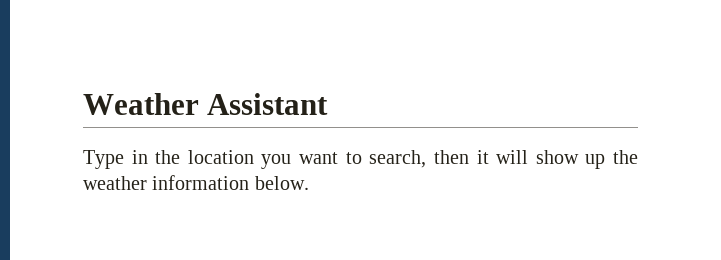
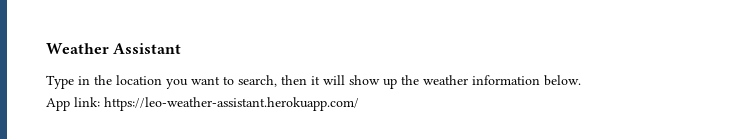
(309, 183) none -> [46,97,359,111] // App link: https://leo-weather-assistant.herokuapp.com/

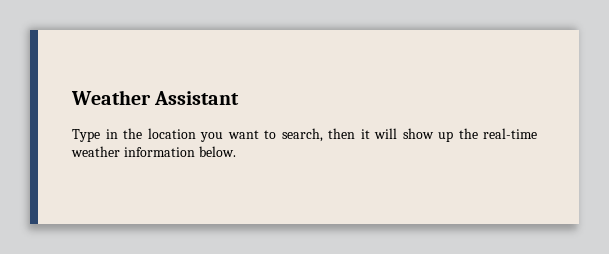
(419, 80) none -> [483,128,537,139] real-time
[46,97,359,111] // App link: https://leo-weather-assistant.herokuapp.com/ -> (236, 151) none

